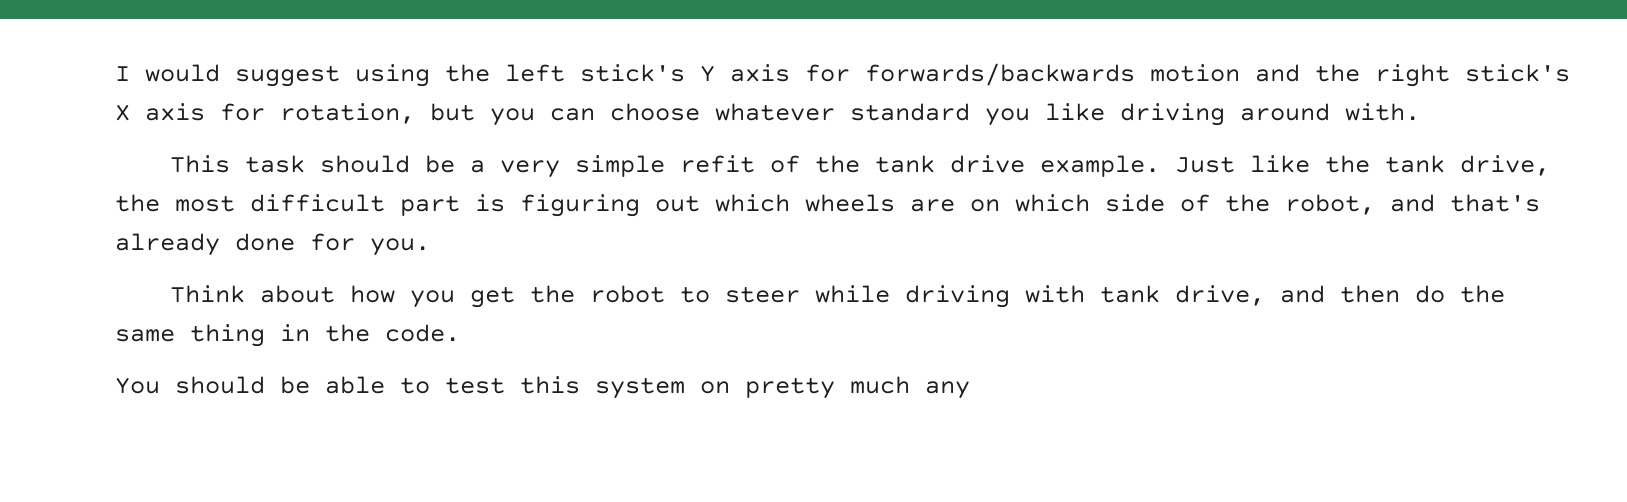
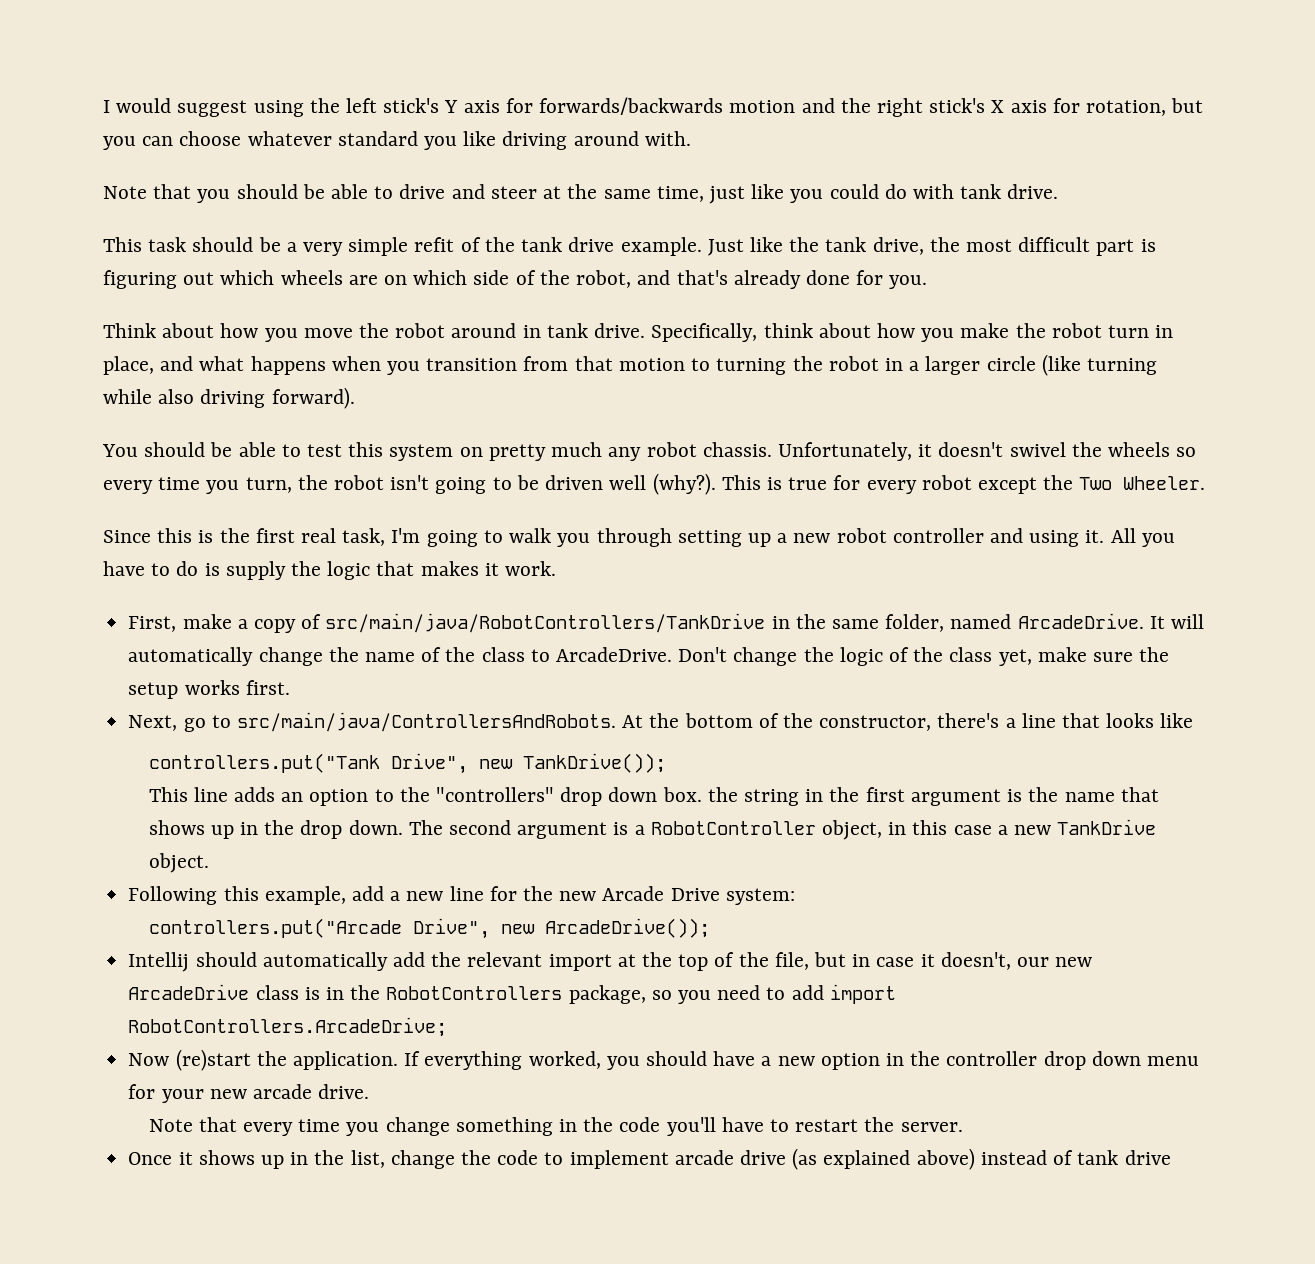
(1420, 112) none -> [103,184,1059,204] // Note that you should be able to drive and steer at the same time, just like you could do with tank drive.
[469,285,1505,308] [115,324,460,347] get the robot to steer while driving with tank drive, and then do the same thing in the code. -> [303,323,1174,342] [103,354,1157,376] [103,387,355,409] move the robot around in tank drive. Specifically, think about how you make the robot turn in place, and what happens when you transition from that motion to turning the robot in a larger circle (like turning while also driving forward).
(970, 390) none -> [646,442,1197,461] [103,473,1206,495] [103,528,1175,547] [103,561,557,580] [128,613,1205,633] [128,647,1170,666] [128,680,290,699] [128,712,1194,732] [148,753,666,774] [148,787,1159,806] [148,819,1157,840] [148,853,209,873] [128,886,795,905] [148,918,710,939] [128,952,1093,972] [128,984,896,1004] [128,1017,448,1037] [128,1049,1200,1071] [128,1084,370,1103] [148,1117,963,1136] [128,1148,1171,1170] robot chassis. Unfortunately, it doesn't swivel the wheels so every time you turn, the robot isn't going to be driven well (why?). This is true for every robot except the Two Wheeler. // Since this is the first real task, I'm going to walk you through setting up a new robot controller and using it. All you have to do is supply the logic that makes it work. // First, make a copy of src/main/java/RobotControllers/TankDrive in the same folder, named ArcadeDrive. It will automatically change the name of the class to ArcadeDrive. Don't change the logic of the class yet, make sure the setup works first. // Next, go to src/main/java/ControllersAndRobots. At the bottom of the constructor, there's a line that looks like // controllers.put("Tank Drive", new TankDrive()); // This line adds an option to the "controllers" drop down box. the string in the first argument is the name that shows up in the drop down. The second argument is a RobotController object, in this case a new TankDrive object. // Following this example, add a new line for the new Arcade Drive system: // controllers.put("Arcade Drive", new ArcadeDrive()); // Intellij should automatically add the relevant import at the top of the file, but in case it doesn't, our new ArcadeDrive class is in the RobotControllers package, so you need to add import RobotControllers.ArcadeDrive; // Now (re)start the application. If everything worked, you should have a new option in the controller drop down menu for your new arcade drive. // Note that every time you change something in the code you'll have to restart the server. // Once it shows up in the list, change the code to implement arcade drive (as explained above) instead of tank drive

